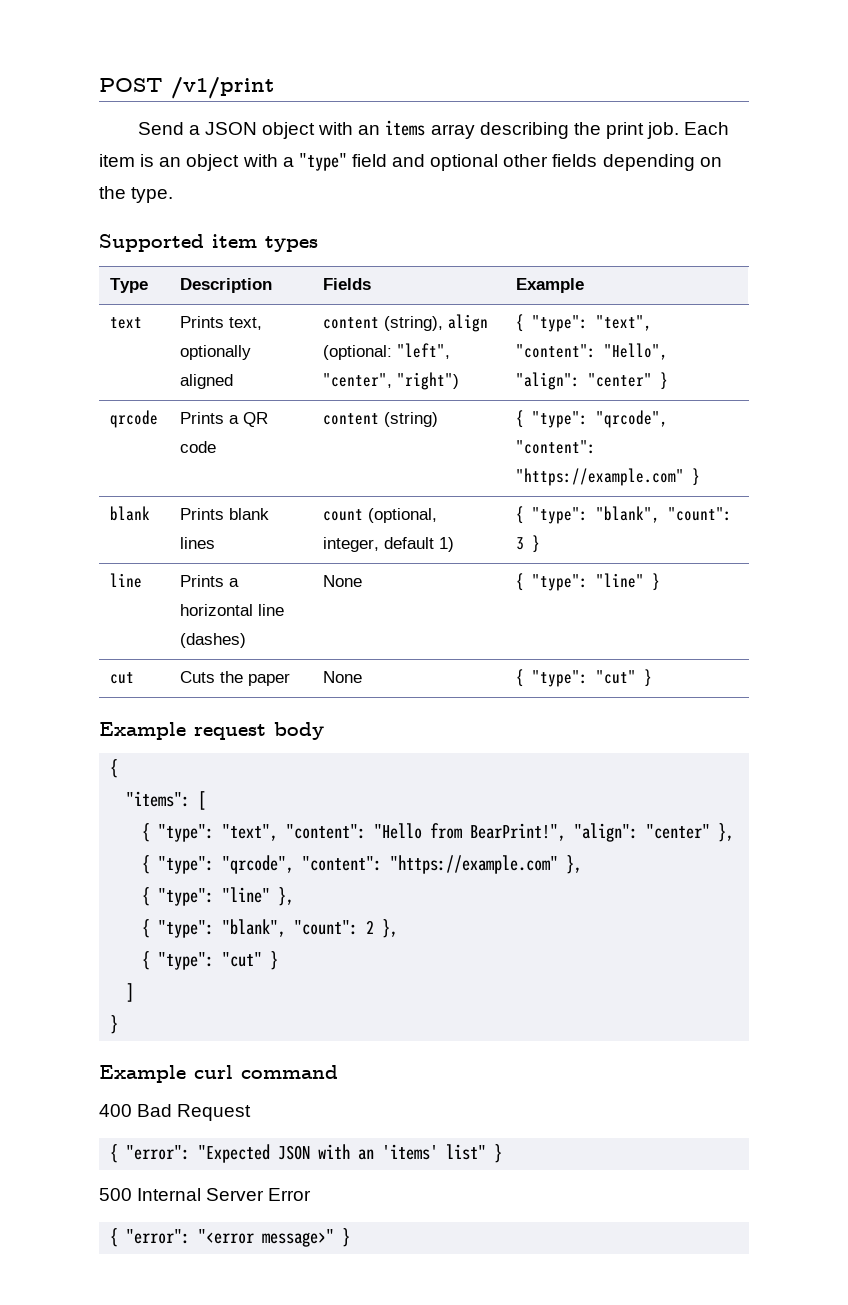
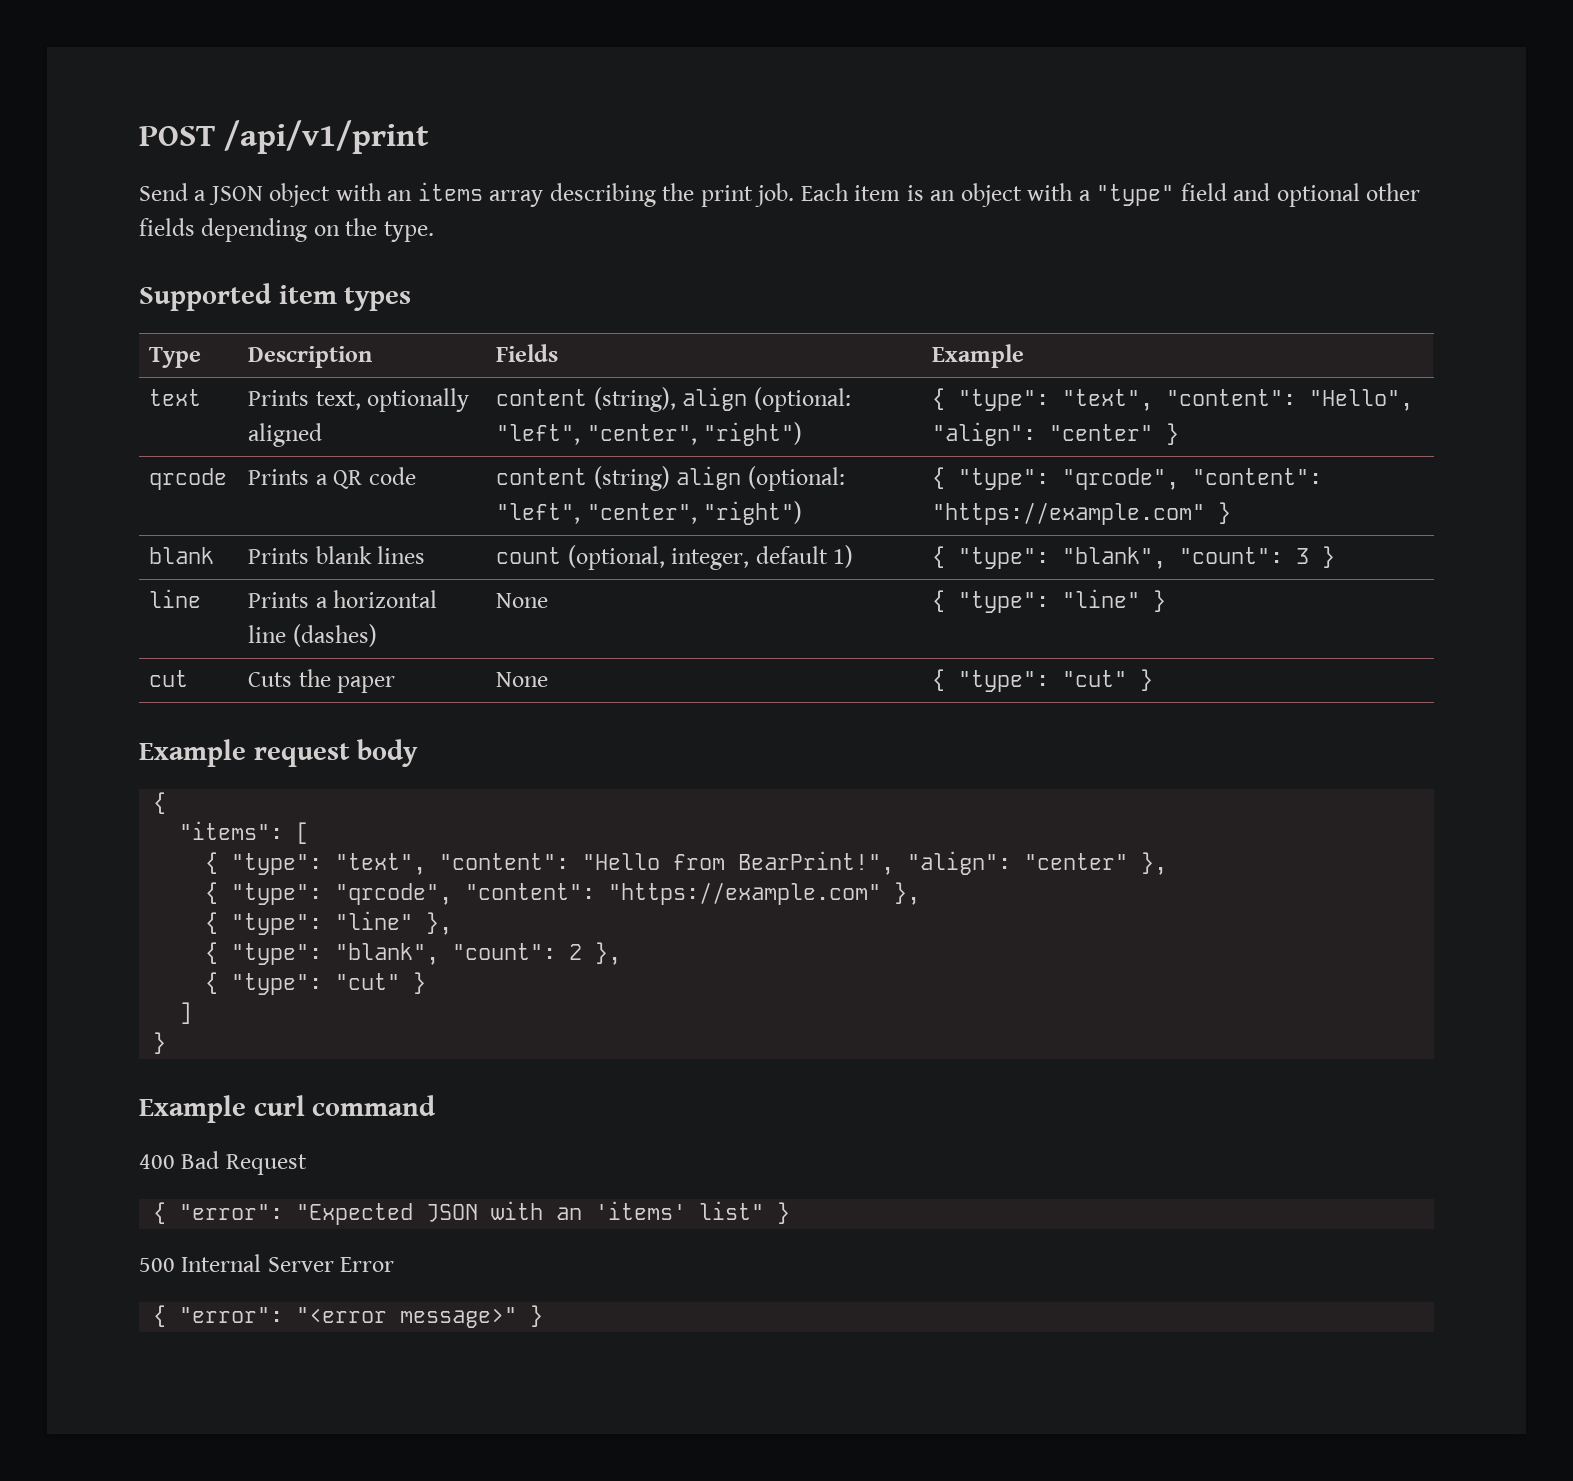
[171,77,274,99] /v1/print -> [224,120,429,154] /api/v1/print
(438, 419) none -> [676,466,845,491] [496,501,803,525] align (optional: "left", "center", "right")

